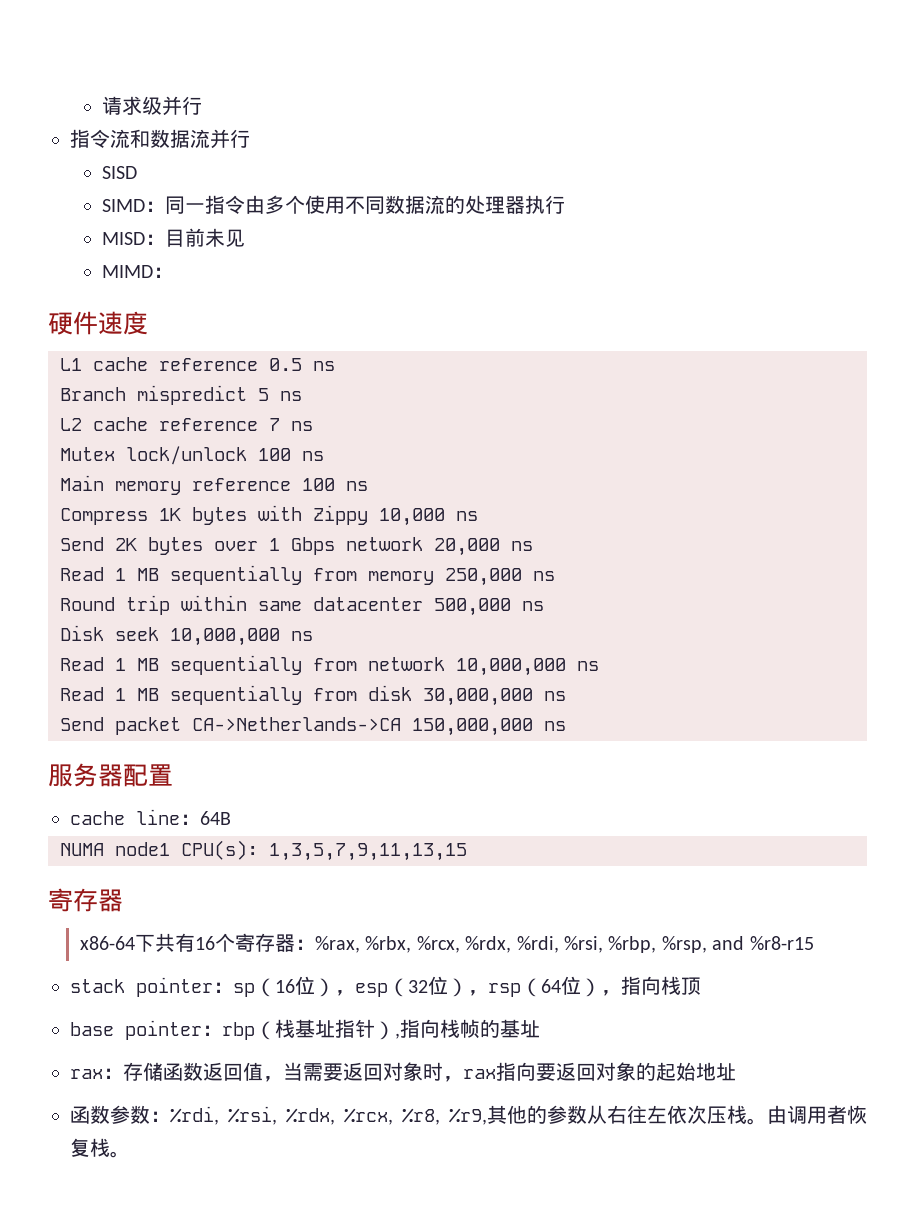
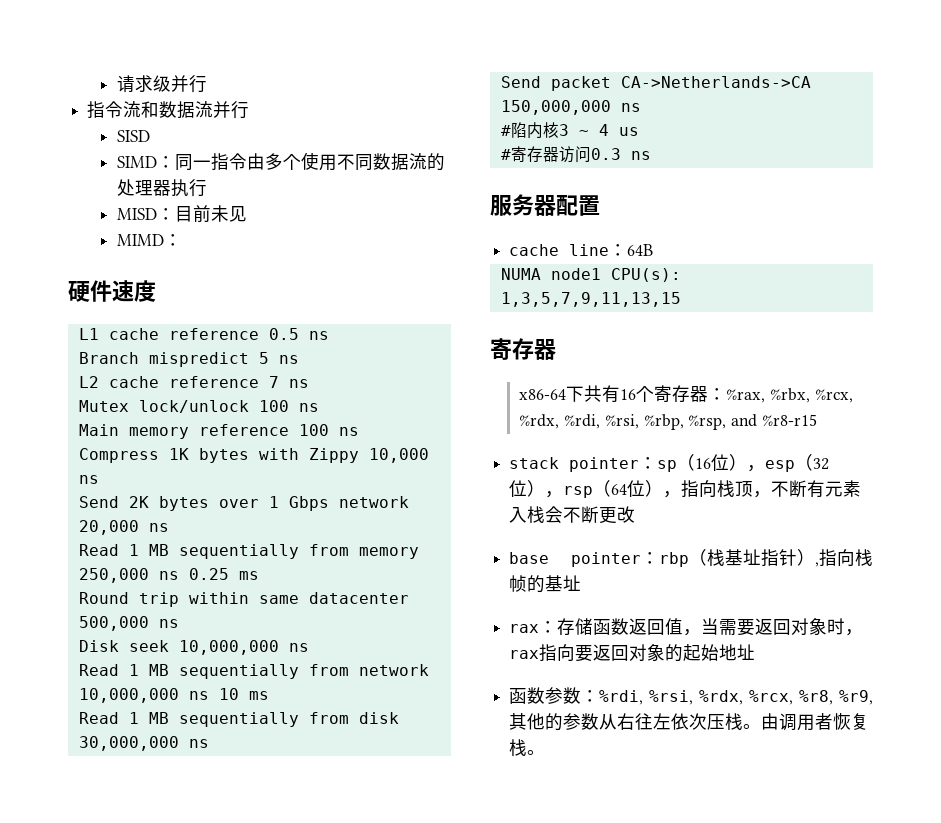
(555, 576) none -> [188,568,259,580] 0.25 ms
(599, 666) none -> [218,688,269,700] 10 ms
(566, 726) none -> [500,122,639,139] [500,146,651,163] // #陷内核3 ~ 4 us // #寄存器访问0.3 ns
(701, 986) none -> [753,480,862,498] [509,506,636,524] ，不断有元素入栈会不断更改

